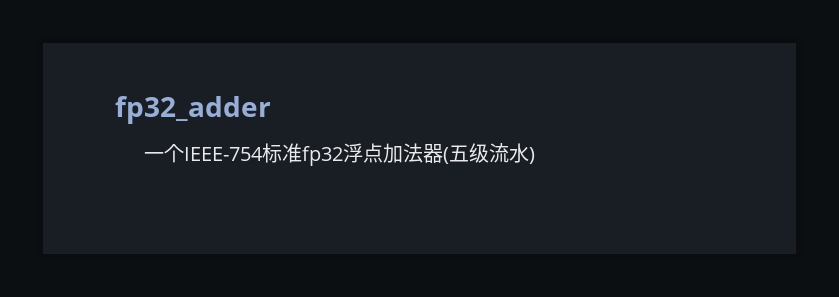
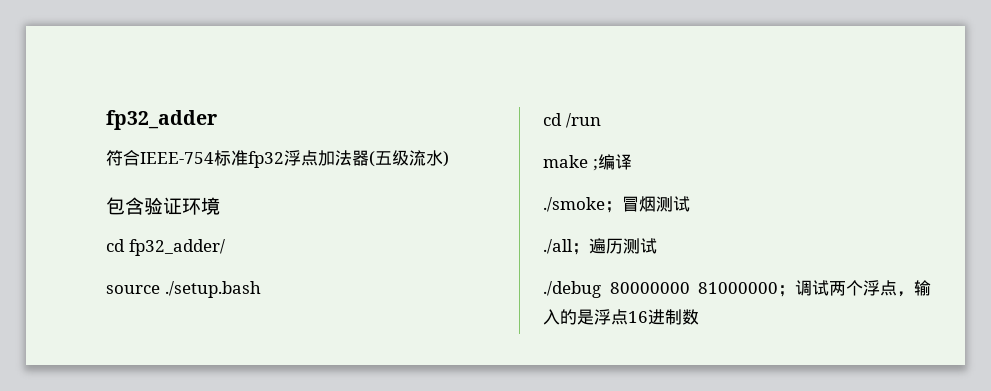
[143,144,184,163] 一个 -> [106,150,140,166] 符合
(535, 155) none -> [106,197,220,215] [106,239,225,256] [106,281,261,298] [543,113,601,128] [543,154,632,171] [543,196,690,213] [543,238,657,255] [543,280,931,298] [543,309,699,325] // 包含验证环境 // cd fp32_adder/ // source ./setup.bash // cd /run // make ;编译 // ./smoke；冒烟测试 // ./all；遍历测试 // ./debug 80000000 81000000；调试两个浮点，输入的是浮点16进制数

